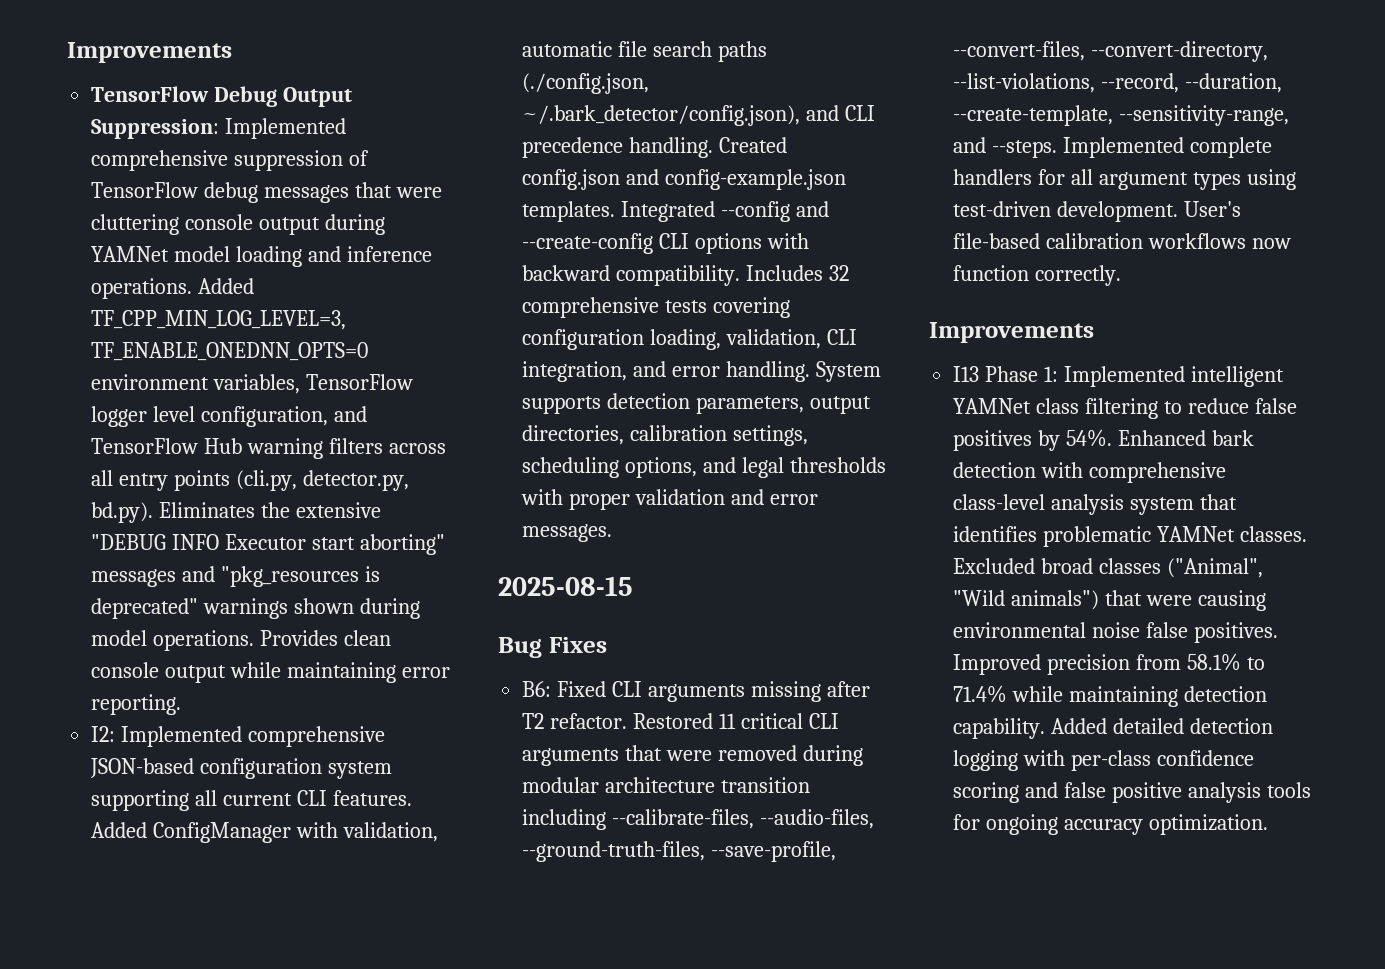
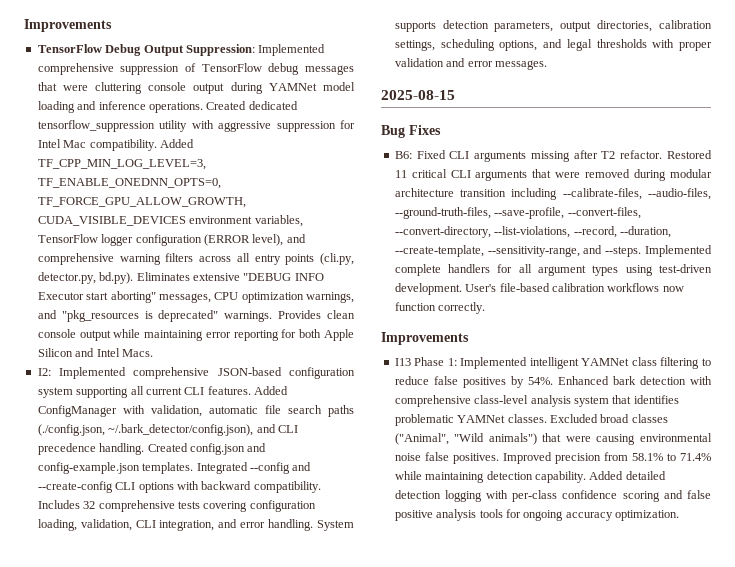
[198,278,255,294] [91,310,347,330] [91,342,369,361] [91,374,414,394] [91,406,368,427] [91,438,243,454] Added TF_CPP_MIN_LOG_LEVEL=3, TF_ENABLE_ONEDNN_OPTS=0 environment variables, TensorFlow logger level configuration, and TensorFlow Hub -> [206,101,298,110] [37,120,355,132] [37,139,194,151] [37,159,206,170] [37,178,221,189] [37,197,246,208] [37,215,303,227] [37,234,306,246] [37,253,114,265] Created dedicated tensorflow_suppression utility with aggressive suppression for Intel Mac compatibility. Added TF_CPP_MIN_LOG_LEVEL=3, TF_ENABLE_ONEDNN_OPTS=0, TF_FORCE_GPU_ALLOW_GROWTH, CUDA_VISIBLE_DEVICES environment variables, TensorFlow logger configuration (ERROR level), and comprehensive
[261,502,291,518] the -> (190, 276) none
[91,566,381,587] [91,598,421,619] [91,630,255,651] messages and "pkg_resources is deprecated" warnings shown during model operations. -> [158,292,354,303] [37,310,273,322] messages, CPU optimization warnings, and "pkg_resources is deprecated" warnings.
[91,694,182,715] reporting. -> [233,329,354,341] [37,348,153,357] reporting for both Apple Silicon and Intel Macs.

